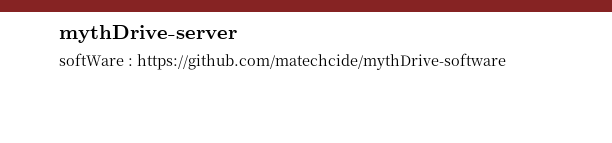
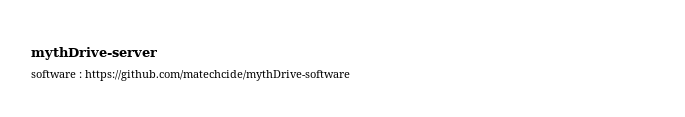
[59,53,124,66] softWare -> [31,70,76,78] software

